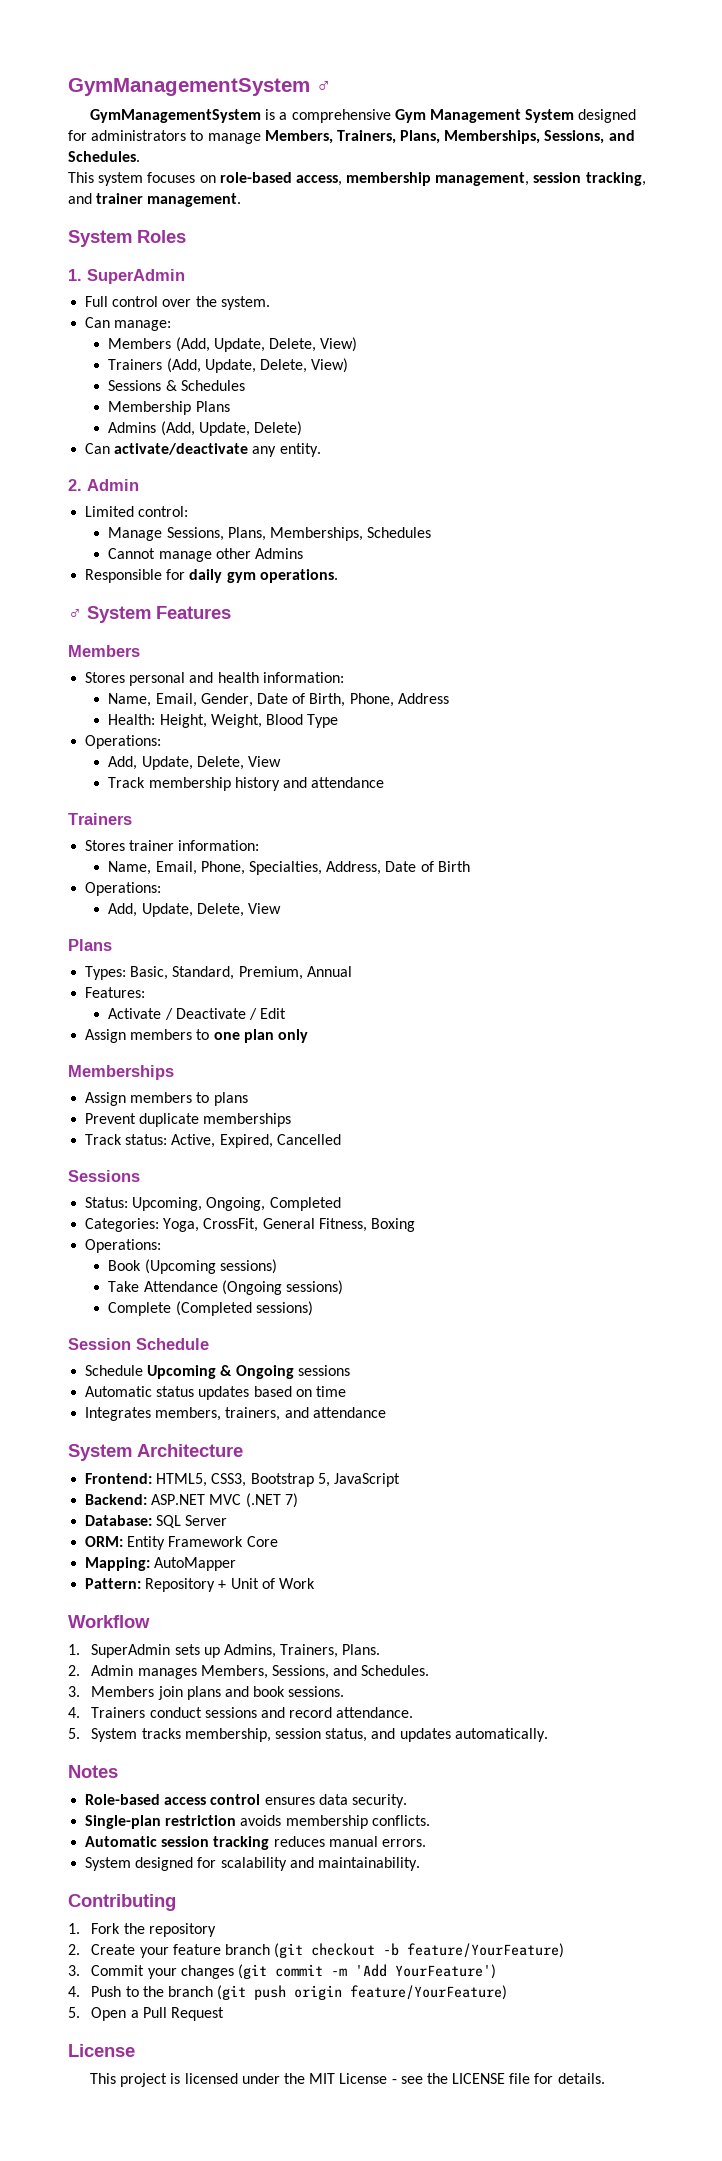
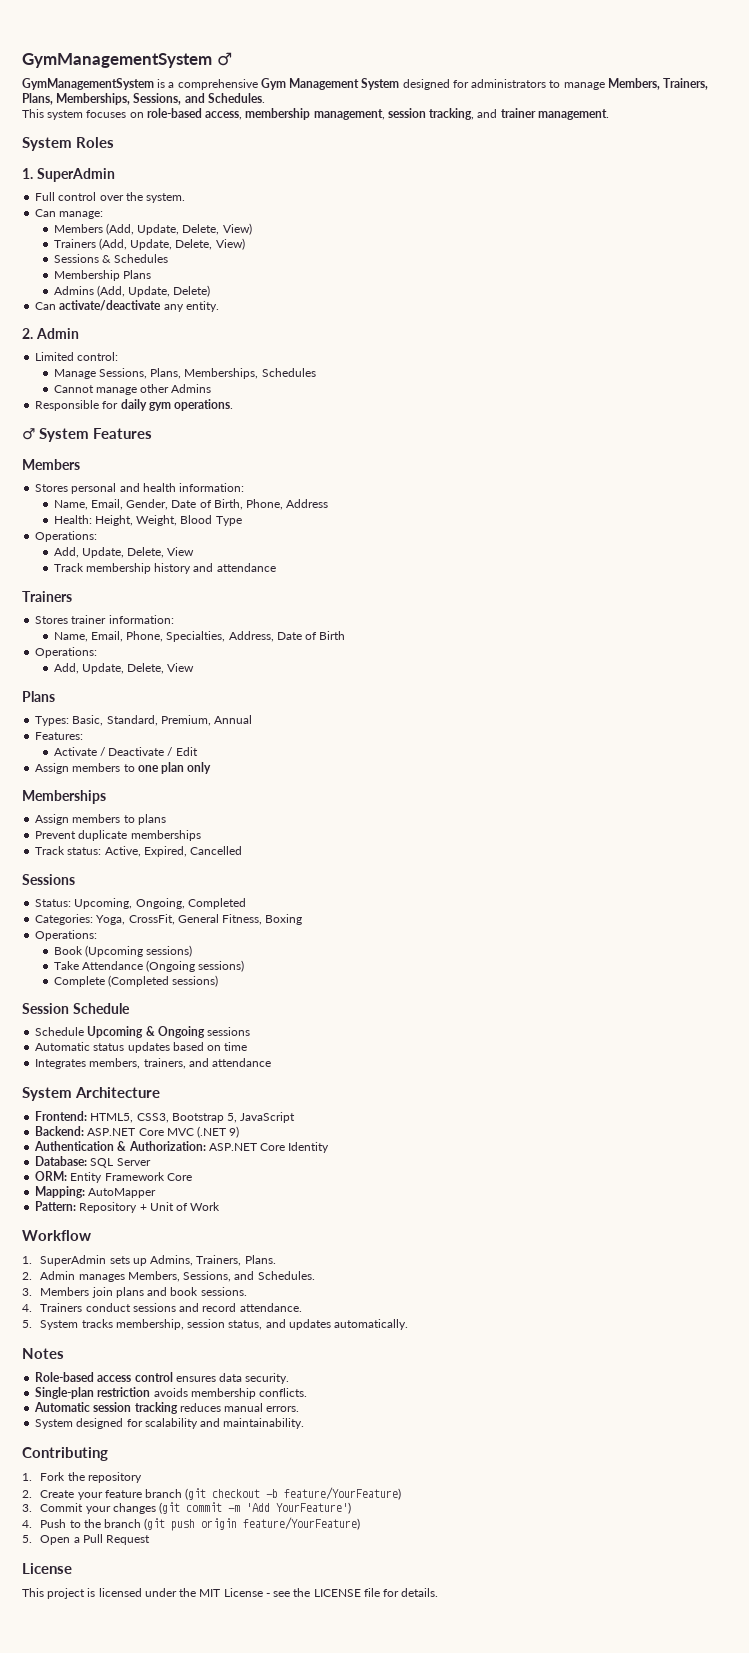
(206, 1499) none -> [138,1128,164,1136] Core
[284,1493,298,1508] 7) -> [229,1126,240,1138] [34,1141,330,1153] 9) // Authentication & Authorization: ASP.NET Core Identity

